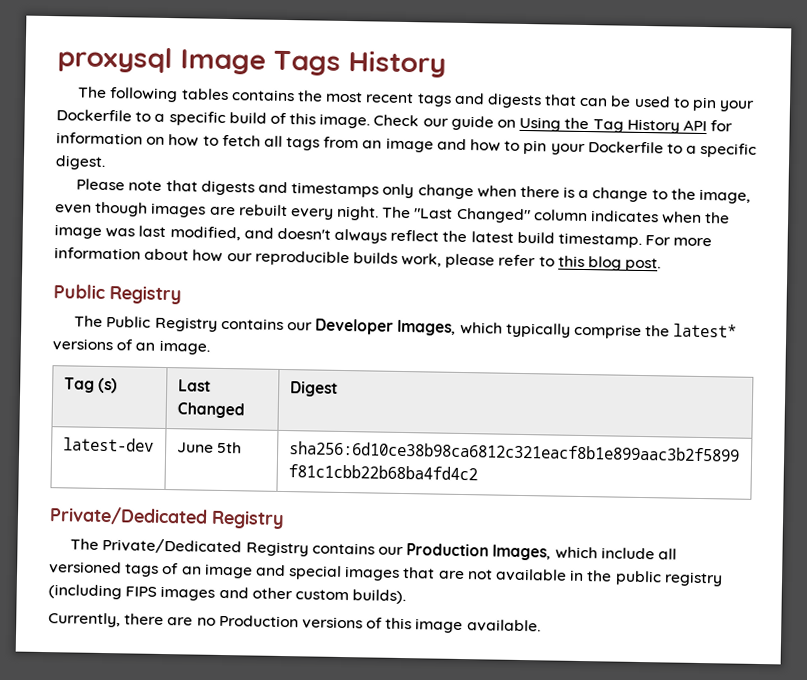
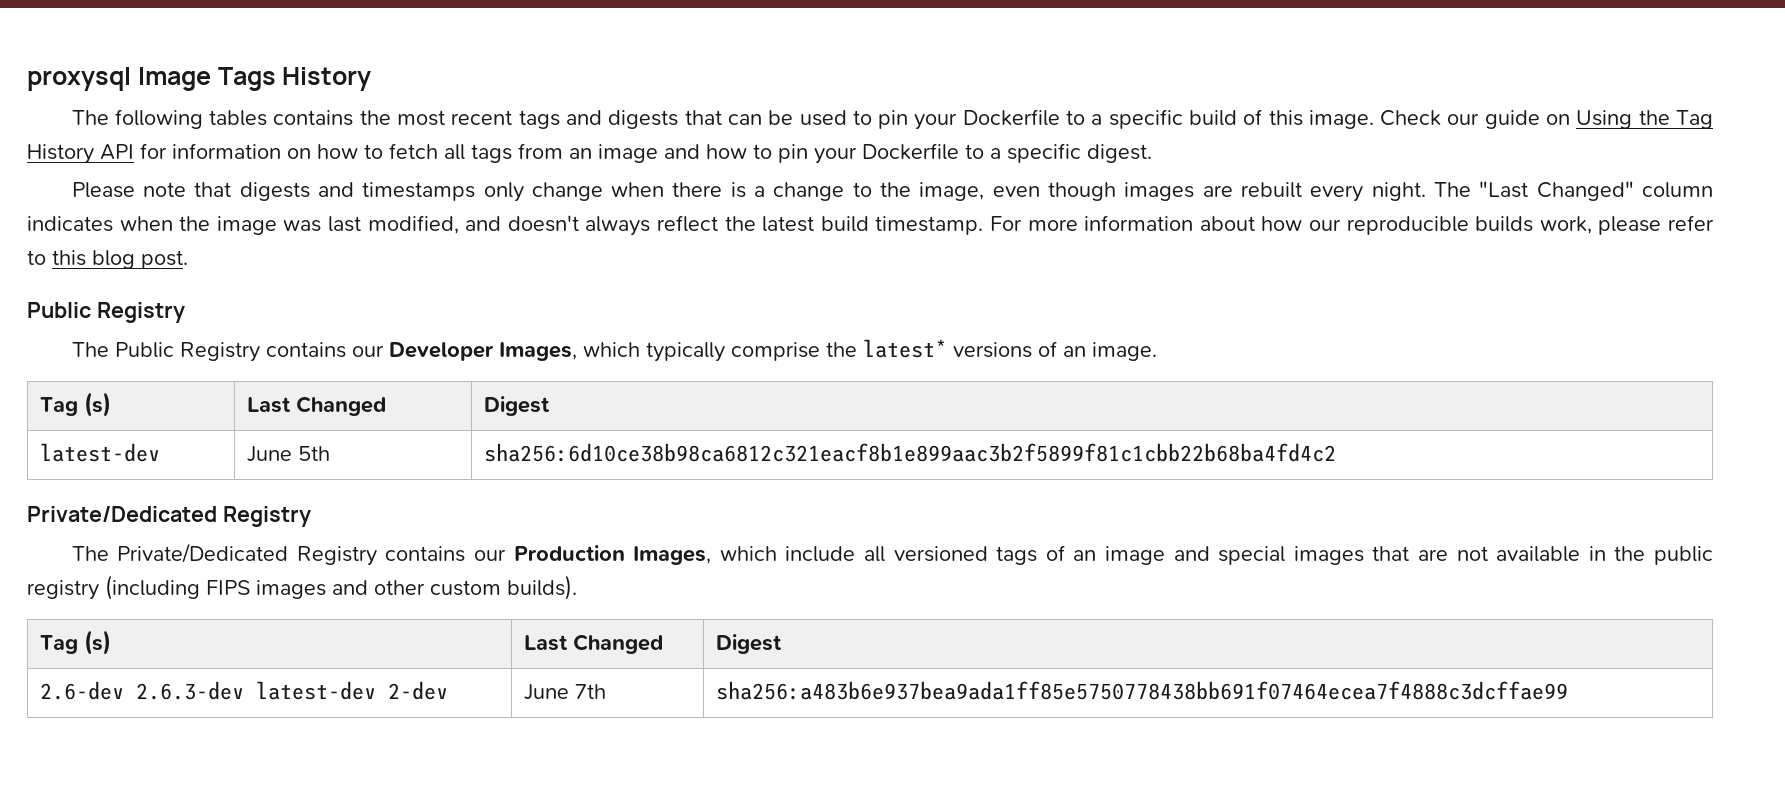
[48,612,541,634] // Currently, there are no Production versions of this image available. -> [40,630,112,655] [524,634,664,654] [716,634,783,654] [40,681,449,700] [524,684,607,700] [716,681,1569,700] // Tag (s) | Last Changed | Digest // 2.6-dev 2.6.3-dev latest-dev 2-dev | June 7th | sha256:a483b6e937bea9ada1ff85e5750778438bb691f07464ecea7f4888c3dcffae99

